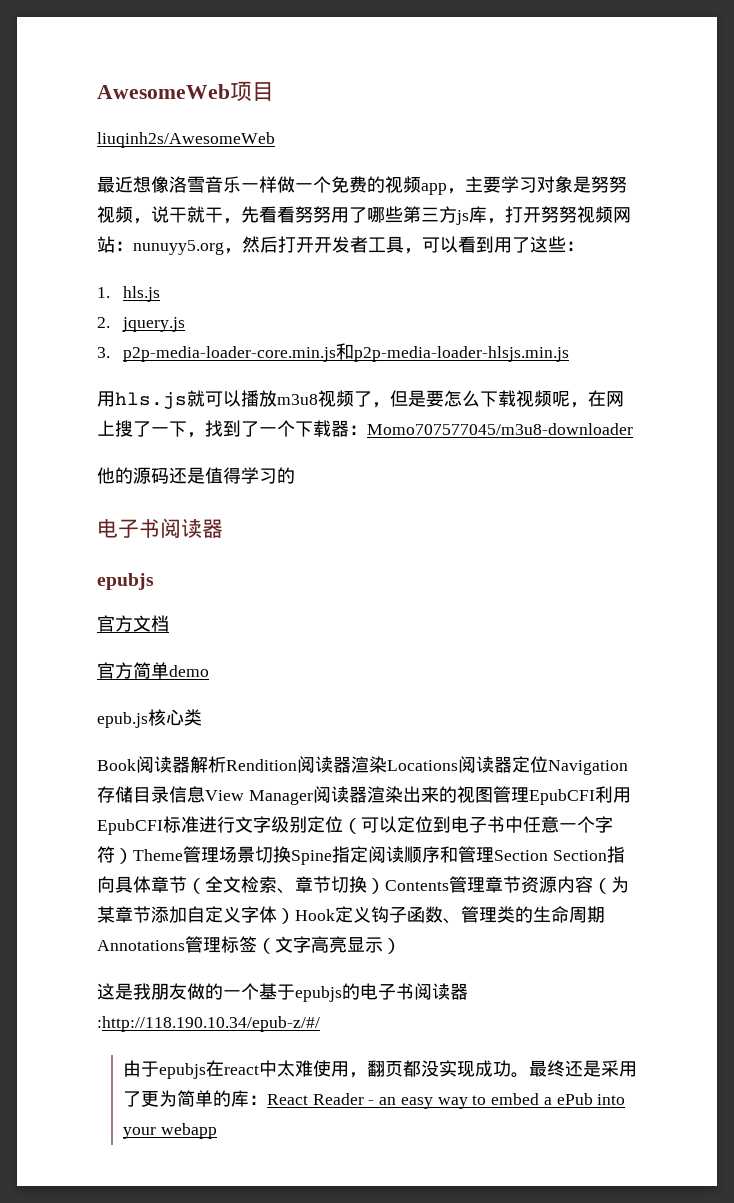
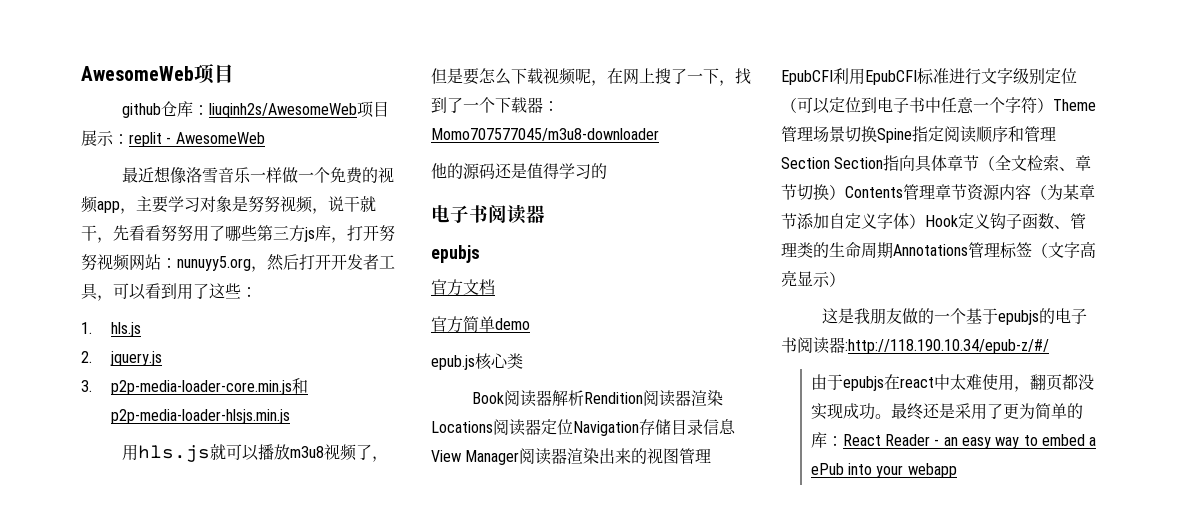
(274, 91) none -> [122,101,210,118] github仓库：
(275, 140) none -> [357,101,390,118] [81,130,265,147] 项目展示：replit - AwesomeWeb

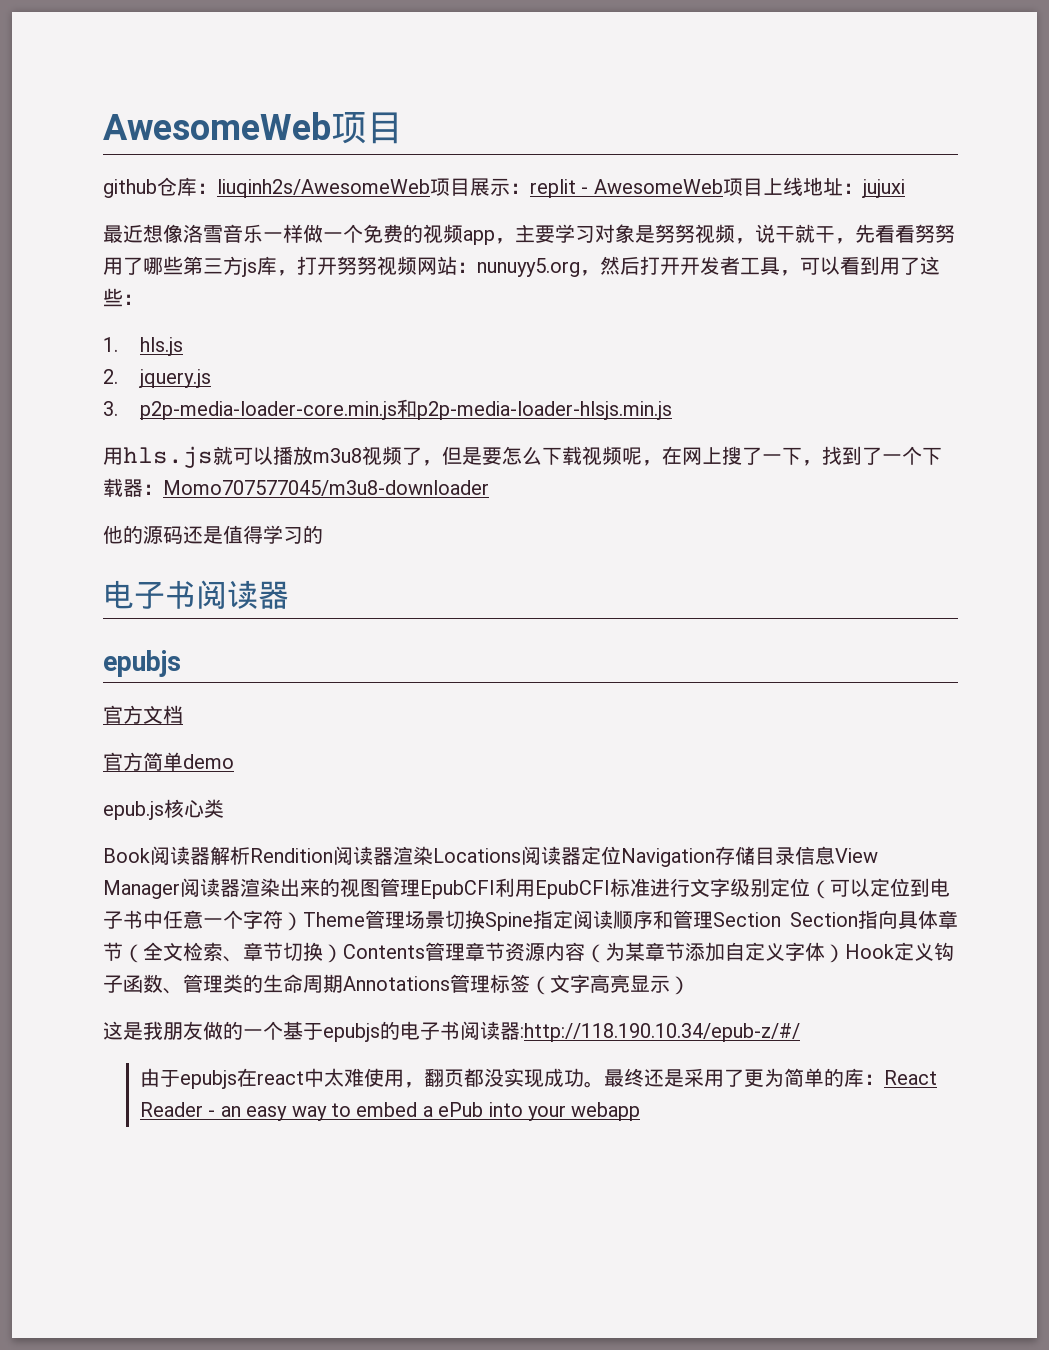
(265, 138) none -> [722,177,905,198] 项目上线地址：jujuxi

